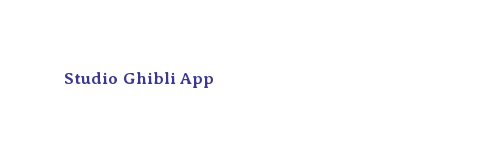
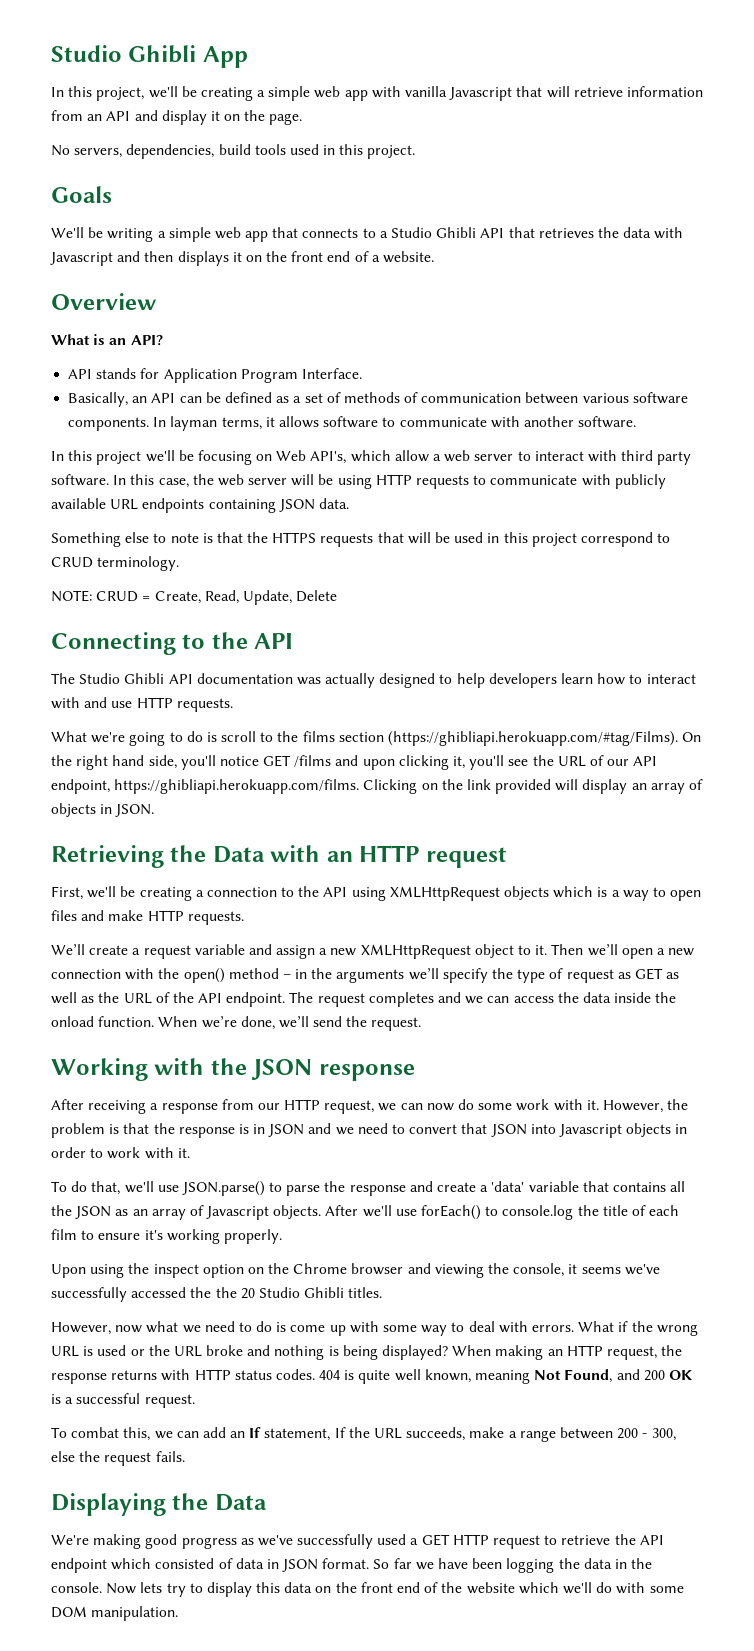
(215, 80) none -> [51,86,703,101] [51,110,303,125] [51,144,416,159] [51,186,112,203] [51,227,684,242] [50,251,435,266] [51,293,157,310] [51,334,163,346] [68,368,362,383] [68,392,688,407] [68,416,637,431] [51,450,692,465] [51,474,666,489] [51,498,349,513] [51,532,671,547] [51,556,180,571] [51,590,338,605] [51,632,294,655] [51,673,696,688] [51,697,233,712] [51,731,702,746] [51,755,658,770] [51,779,704,794] [51,803,155,817] [51,845,507,868] [51,886,702,901] [51,910,244,925] [51,944,695,959] [51,968,680,983] [51,992,677,1007] [51,1016,422,1031] [51,1058,415,1081] [51,1099,689,1114] [51,1123,688,1138] [51,1147,190,1159] [51,1181,686,1196] [51,1205,680,1220] [51,1229,282,1244] [51,1263,660,1278] [51,1287,383,1302] [51,1321,698,1336] [51,1345,683,1360] [51,1369,692,1384] [51,1393,195,1408] [51,1427,676,1442] [51,1451,185,1466] [51,1493,267,1516] [51,1534,664,1549] [51,1558,653,1573] [51,1582,684,1597] [51,1606,179,1621] // In this project, we'll be creating a simple web app with vanilla Javascript that will retrieve information from an API and display it on the page. // No servers, dependencies, build tools used in this project. // Goals // We'll be writing a simple web app that connects to a Studio Ghibli API that retrieves the data with Javascript and then displays it on the front end of a website. // Overview // What is an API? // API stands for Application Program Interface. // Basically, an API can be defined as a set of methods of communication between various software components. In layman terms, it allows software to communicate with another software. // In this project we'll be focusing on Web API's, which allow a web server to interact with third party software. In this case, the web server will be using HTTP requests to communicate with publicly available URL endpoints containing JSON data. // Something else to note is that the HTTPS requests that will be used in this project correspond to CRUD terminology. // NOTE: CRUD = Create, Read, Update, Delete // Connecting to the API // The Studio Ghibli API documentation was actually designed to help developers learn how to interact with and use HTTP requests. // What we're going to do is scroll to the films section (https://ghibliapi.herokuapp.com/#tag/Films). On the right hand side, you'll notice GET /films and upon clicking it, you'll see the URL of our API endpoint, https://ghibliapi.herokuapp.com/films. Clicking on the link provided will display an array of objects in JSON. // Retrieving the Data with an HTTP request // First, we'll be creating a connection to the API using XMLHttpRequest objects which is a way to open files and make HTTP requests. // We’ll create a request variable and assign a new XMLHttpRequest object to it. Then we’ll open a new connection with the open() method – in the arguments we’ll specify the type of request as GET as well as the URL of the API endpoint. The request completes and we can access the data inside the onload function. When we’re done, we’ll send the request. // Working with the JSON response // After receiving a response from our HTTP request, we can now do some work with it. However, the problem is that the response is in JSON and we need to convert that JSON into Javascript objects in order to work with it. // To do that, we'll use JSON.parse() to parse the response and create a 'data' variable that contains all the JSON as an array of Javascript objects. After we'll use forEach() to console.log the title of each film to ensure it's working properly. // Upon using the inspect option on the Chrome browser and viewing the console, it seems we've successfully accessed the the 20 Studio Ghibli titles. // However, now what we need to do is come up with some way to deal with errors. What if the wrong URL is used or the URL broke and nothing is being displayed? When making an HTTP request, the response returns with HTTP status codes. 404 is quite well known, meaning Not Found, and 200 OK is a successful request. // To combat this, we can add an If statement, If the URL succeeds, make a range between 200 - 300, else the request fails. // Displaying the Data // We're making good progress as we've successfully used a GET HTTP request to retrieve the API endpoint which consisted of data in JSON format. So far we have been logging the data in the console. Now lets try to display this data on the front end of the website which we'll do with some DOM manipulation.

